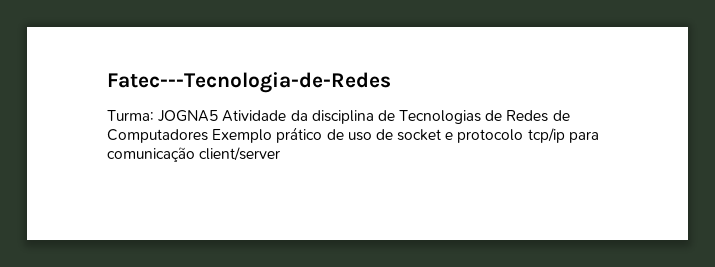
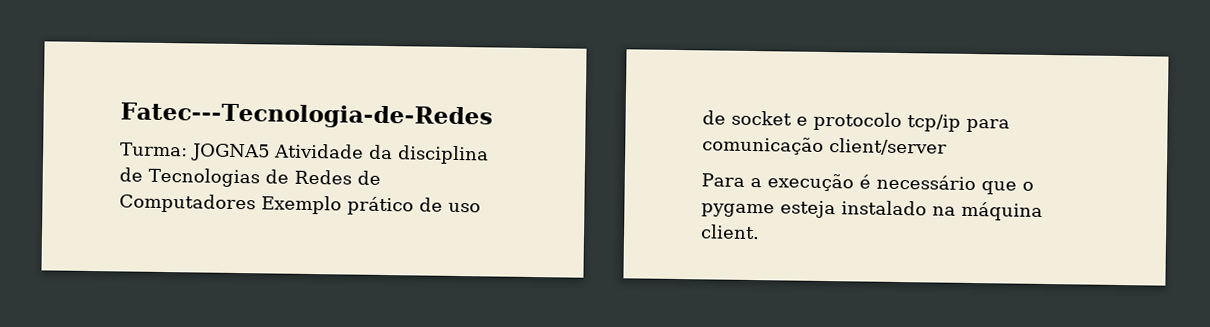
(281, 154) none -> [701,173,1034,195] [701,200,1043,221] [700,224,760,240] // Para a execução é necessário que o pygame esteja instalado na máquina client.

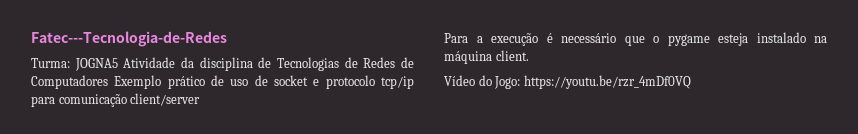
(760, 232) none -> [444,75,691,89] // Vídeo do Jogo: https://youtu.be/rzr_4mDf0VQ

